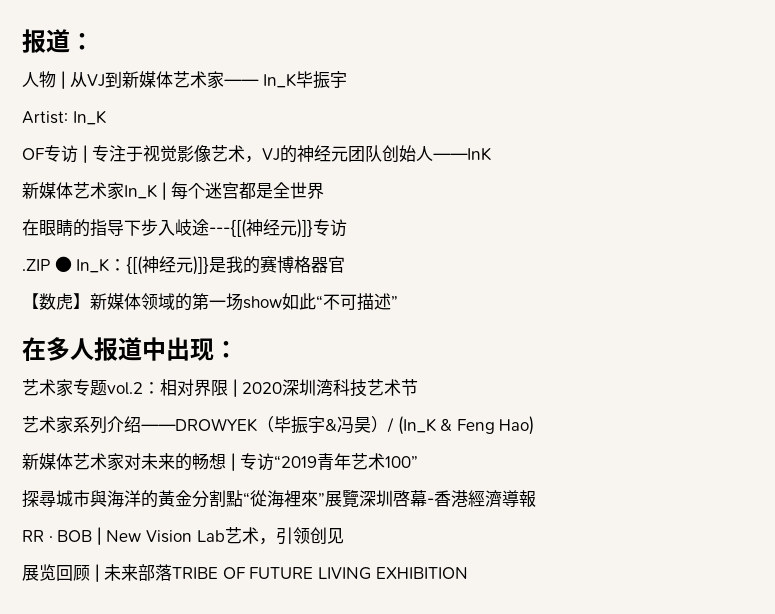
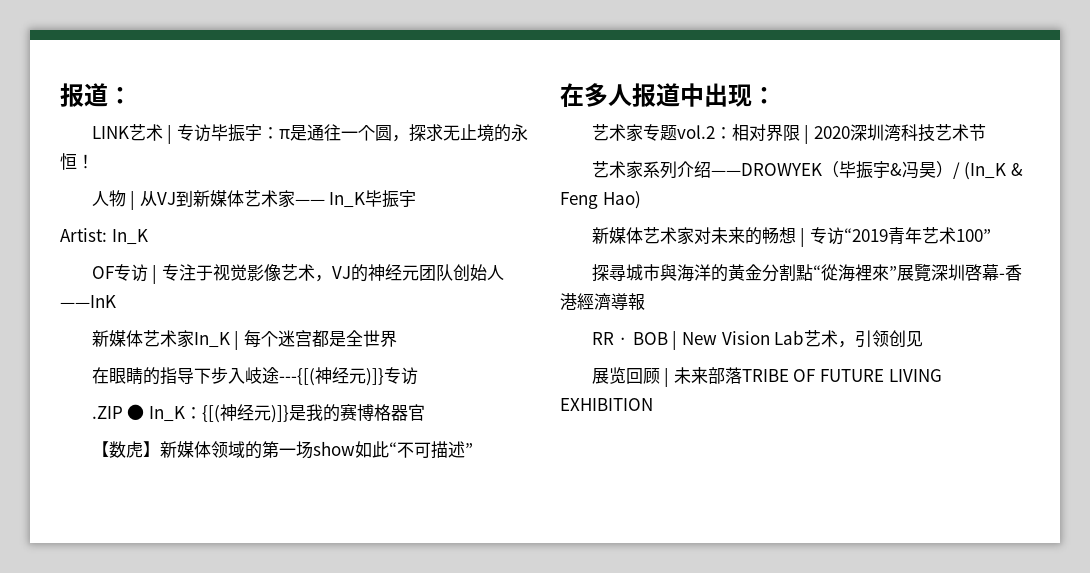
(94, 41) none -> [91,124,528,144] [60,153,94,170] // LINK艺术 | 专访毕振宇：π是通往一个圆，探求无止境的永恒！

